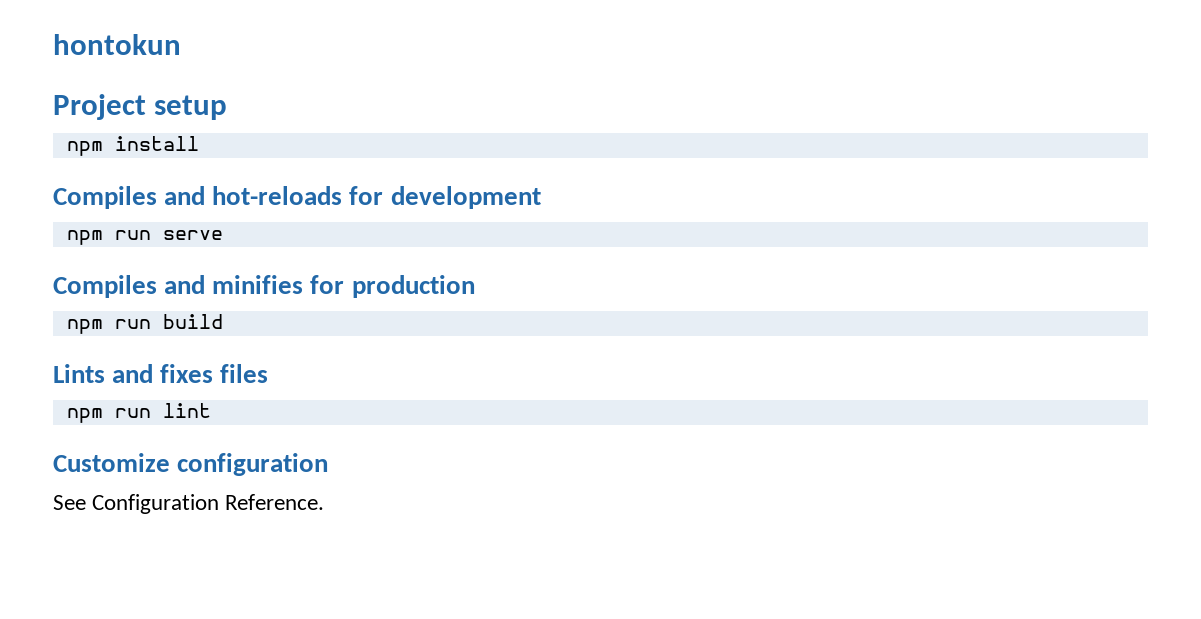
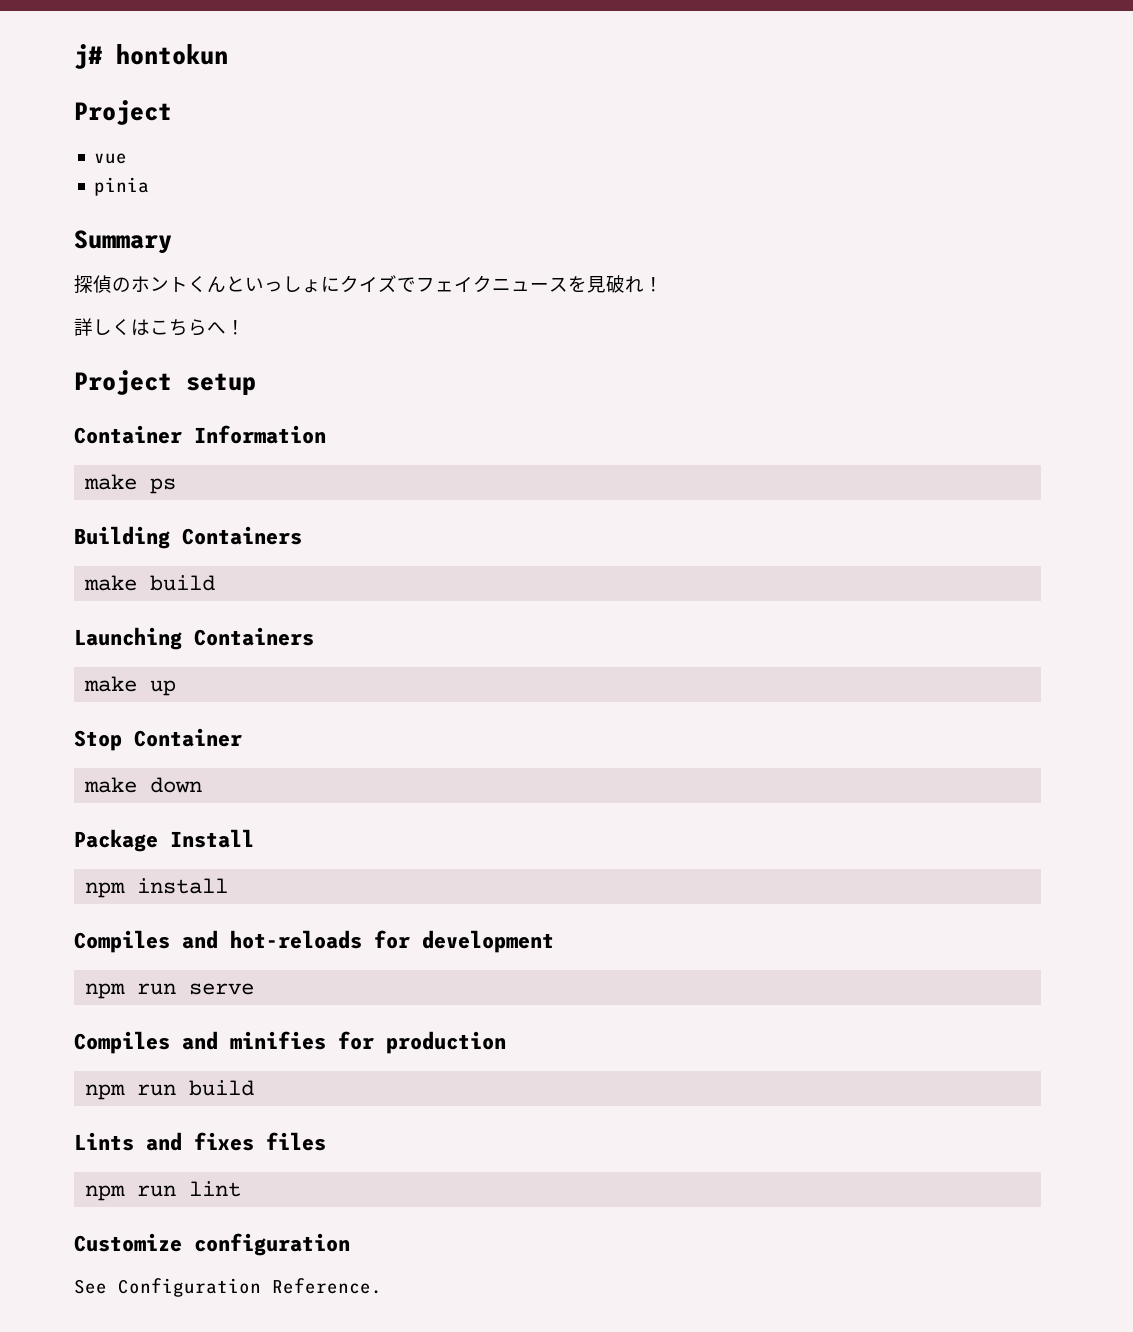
(53, 44) none -> [74,44,102,69] j#
[154,95,228,120] setup -> [94,153,128,164] [94,177,150,196] [74,230,172,254] [74,275,663,294] [74,318,245,336] [74,370,256,395] [74,425,326,444] [84,474,177,494] [74,526,302,549] [84,575,216,591] [74,627,314,650] [84,676,177,696] [74,728,242,751] [84,777,203,793] [74,829,254,852] // vue // pinia // Summary // 探偵のホントくんといっしょにクイズでフェイクニュースを見破れ！ // 詳しくはこちらへ！ // Project setup // Container Information // make ps // Building Containers // make build // Launching Containers // make up // Stop Container // make down // Package Install

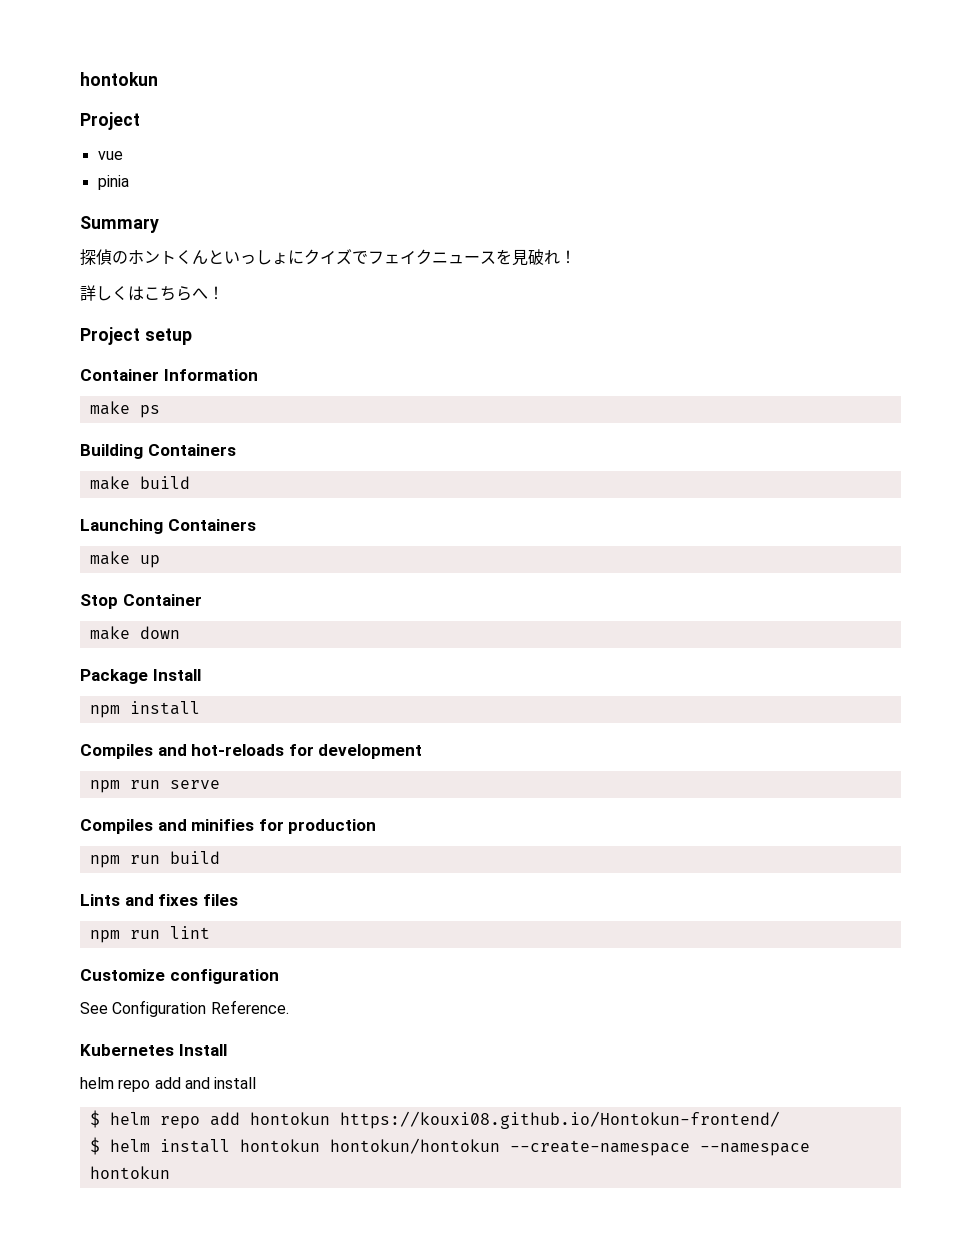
[74,44,102,69] j# -> (80, 79) none
(382, 1286) none -> [80,1044,227,1056] [80,1077,257,1092] [89,1110,780,1129] [89,1137,810,1156] [89,1166,170,1179] // Kubernetes Install // helm repo add and install // $ helm repo add hontokun https://kouxi08.github.io/Hontokun-frontend/ // $ helm install hontokun hontokun/hontokun --create-namespace --namespace hontokun

